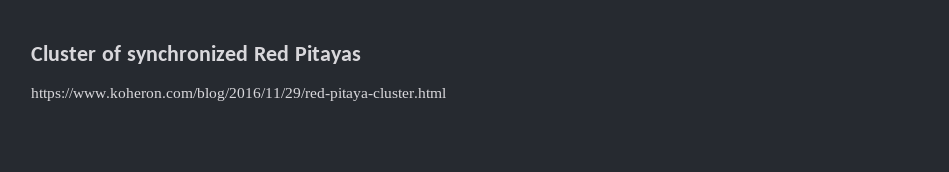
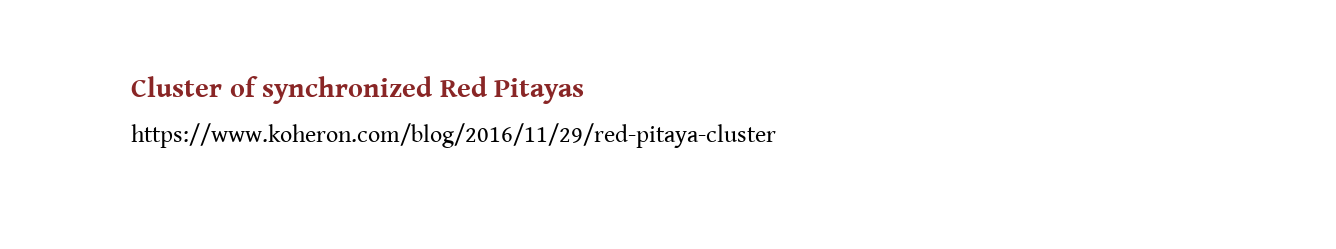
[31,88,446,101] https://www.koheron.com/blog/2016/11/29/red-pitaya-cluster.html -> [131,123,776,148] https://www.koheron.com/blog/2016/11/29/red-pitaya-cluster

